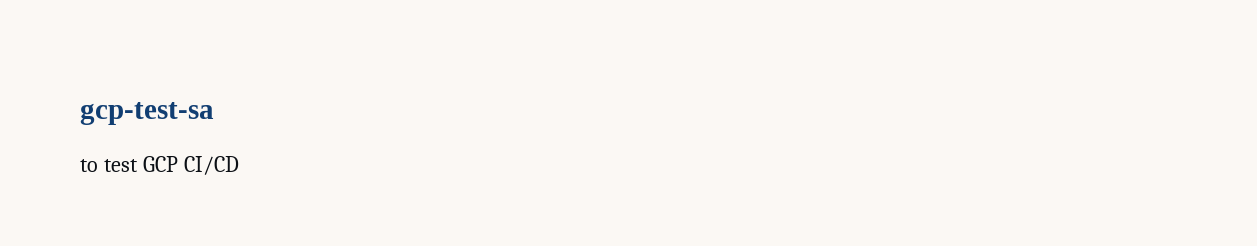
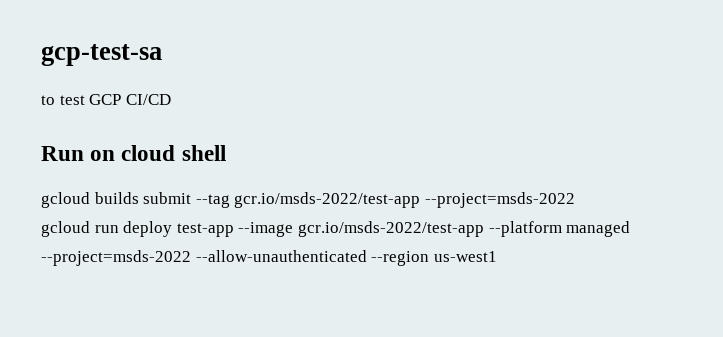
(239, 165) none -> [41,145,226,161] [41,192,575,208] [41,221,631,237] [41,250,497,266] // Run on cloud shell // gcloud builds submit --tag gcr.io/msds-2022/test-app --project=msds-2022 // gcloud run deploy test-app --image gcr.io/msds-2022/test-app --platform managed --project=msds-2022 --allow-unauthenticated --region us-west1

